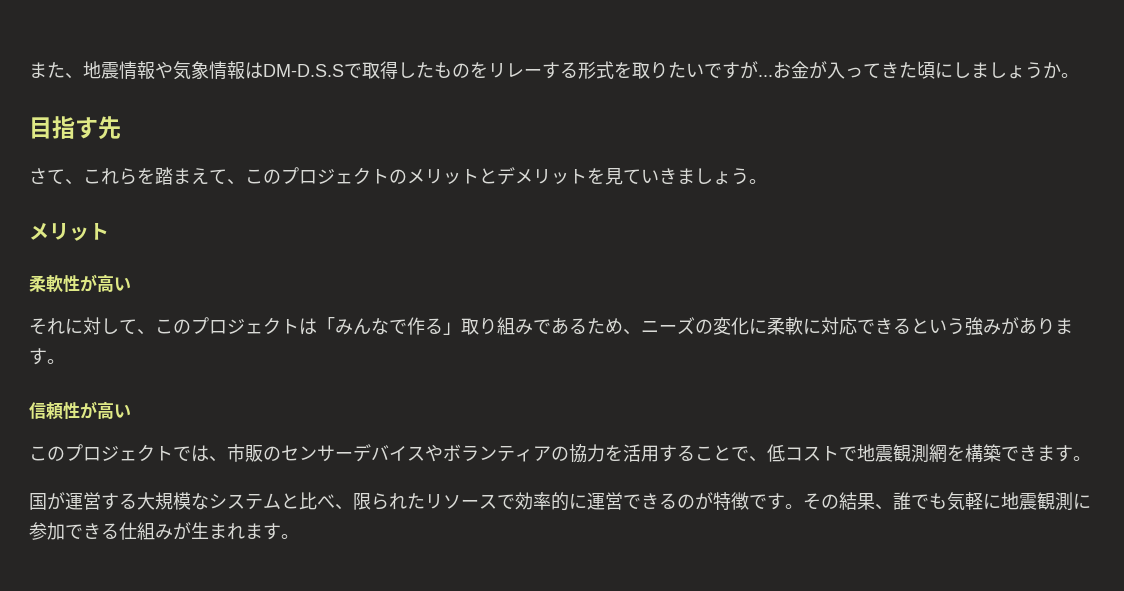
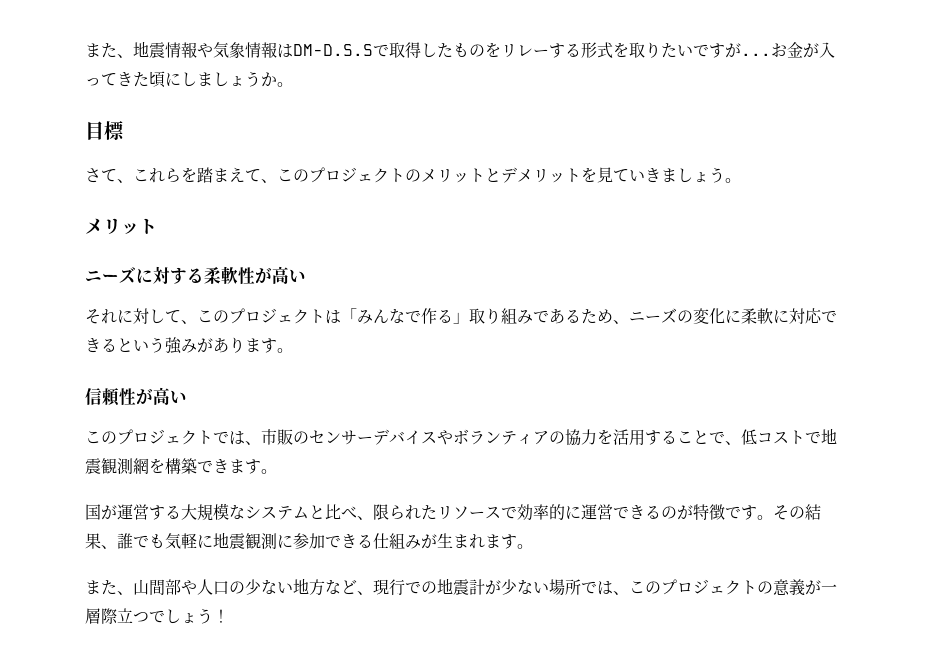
[52,116,121,140] 指す先 -> [104,121,124,140] 標
(109, 231) none -> [85,266,204,284] ニーズに対する
(299, 536) none -> [85,578,837,596] [85,608,229,624] // また、山間部や人口の少ない地方など、現行での地震計が少ない場所では、このプロジェクトの意義が一層際立つでしょう！

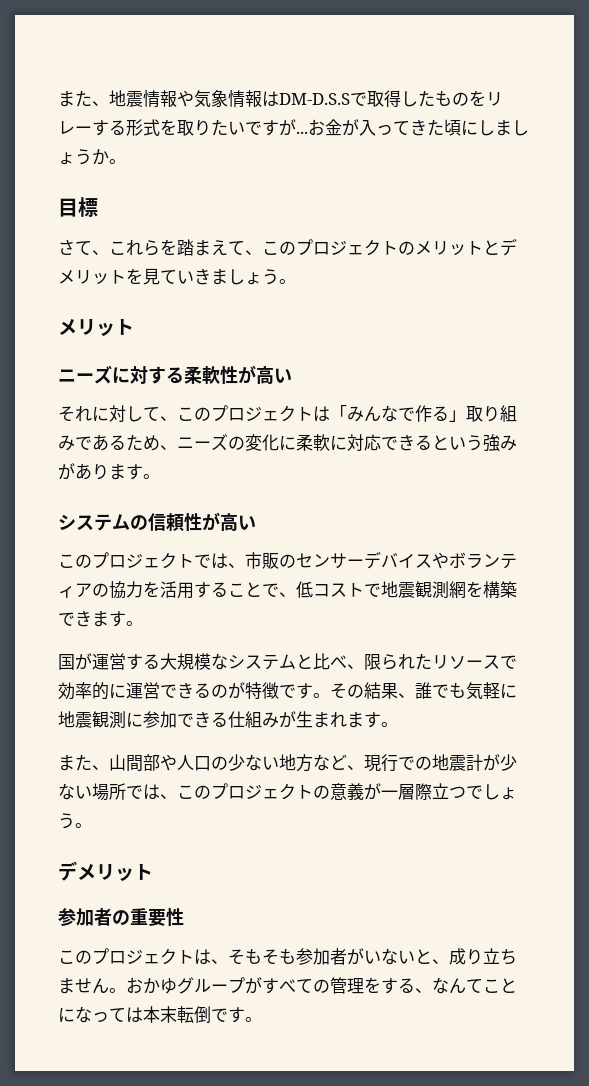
(293, 350) none -> [58,514,148,531] システムの
[213,609,229,623] ！ -> [75,823,92,828] [58,861,153,881] [58,908,184,926] [58,948,517,965] [58,977,517,994] [58,1006,262,1023] 。 // デメリット // 参加者の重要性 // このプロジェクトは、そもそも参加者がいないと、成り立ちません。おかゆグループがすべての管理をする、なんてことになっては本末転倒です。

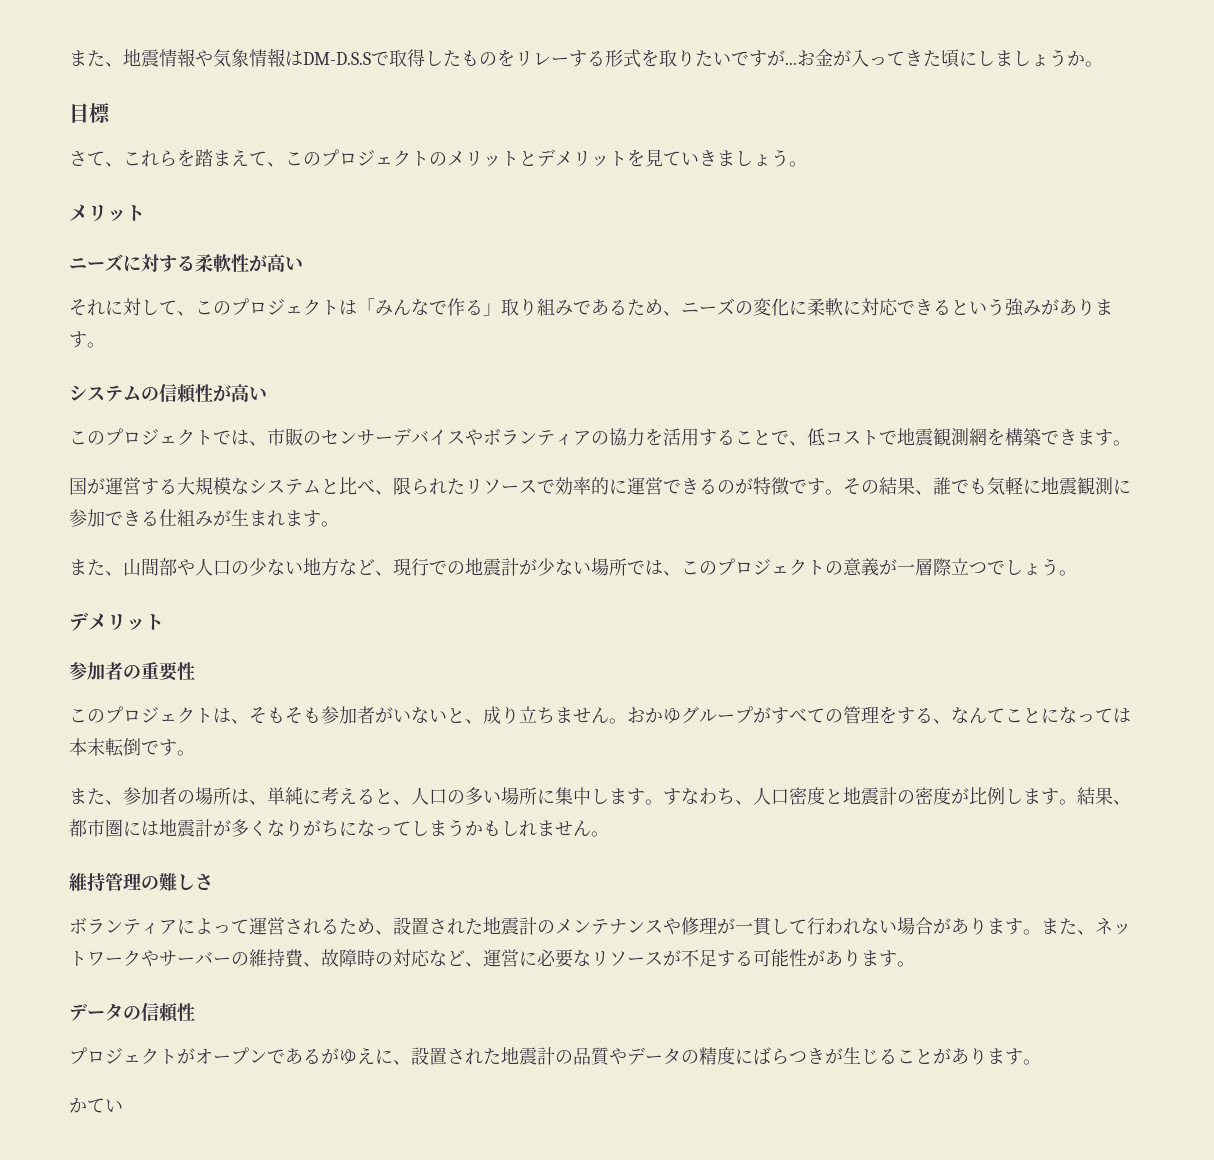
(262, 1019) none -> [69,787,1131,805] [69,819,609,837] [69,873,213,891] [69,917,1131,936] [69,949,915,968] [69,1003,195,1022] [69,1047,1041,1066] [69,1097,123,1113] // また、参加者の場所は、単純に考えると、人口の多い場所に集中します。すなわち、人口密度と地震計の密度が比例します。結果、都市圏には地震計が多くなりがちになってしまうかもしれません。 // 維持管理の難しさ // ボランティアによって運営されるため、設置された地震計のメンテナンスや修理が一貫して行われない場合があります。また、ネットワークやサーバーの維持費、故障時の対応など、運営に必要なリソースが不足する可能性があります。 // データの信頼性 // プロジェクトがオープンであるがゆえに、設置された地震計の品質やデータの精度にばらつきが生じることがあります。 // かてい

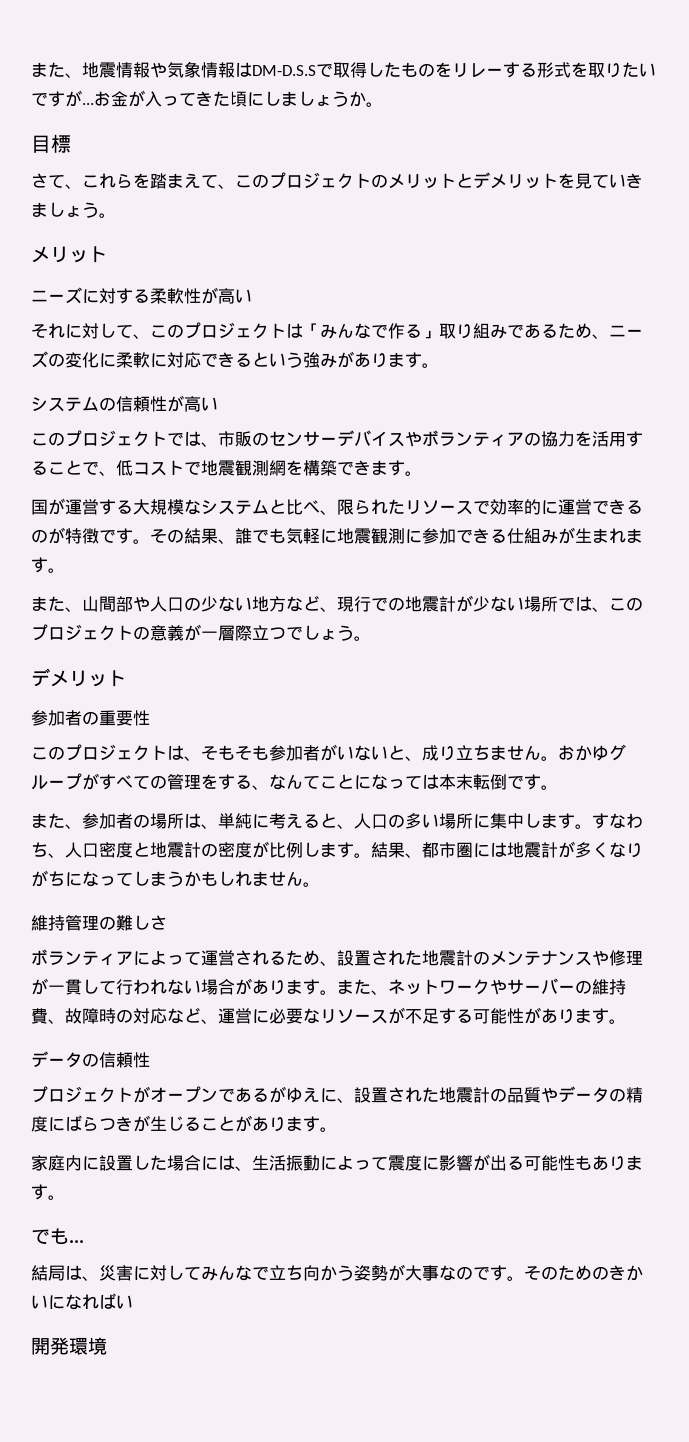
[69,1097,123,1113] かてい -> [31,1154,643,1171] [31,1184,65,1200] [31,1228,84,1245] [31,1264,643,1281] [31,1293,133,1310] [31,1337,107,1355] 家庭内に設置した場合には、生活振動によって震度に影響が出る可能性もあります。 // でも... // 結局は、災害に対してみんなで立ち向かう姿勢が大事なのです。そのためのきかいになればい // 開発環境

